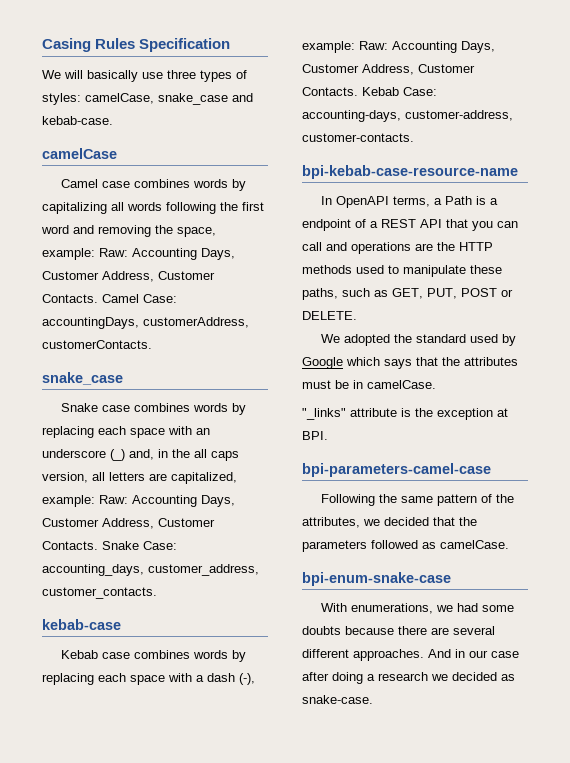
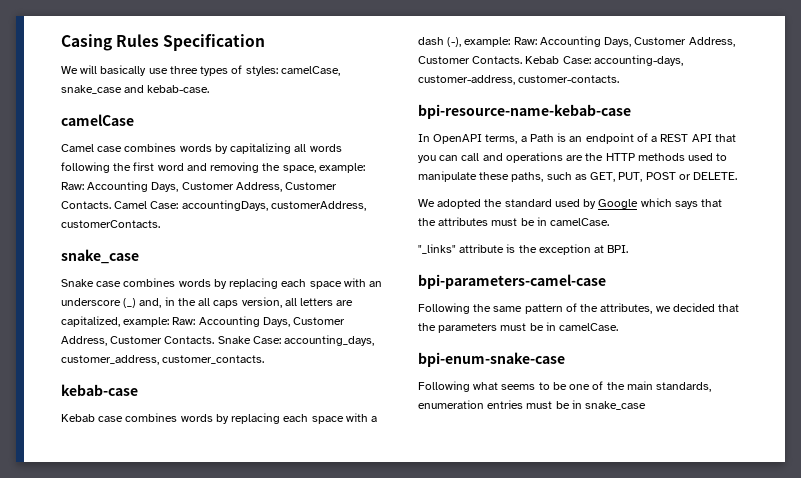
[302,165,518,179] bpi-kebab-case-resource-name -> [418,104,631,119] bpi-resource-name-kebab-case
[490,198,499,205] a -> [569,136,583,142] an
[371,540,436,549] followed as -> [500,322,556,331] must be in
[321,603,515,614] [302,626,495,635] [302,649,519,661] [302,672,515,684] [302,695,373,704] With enumerations, we had some doubts because there are several different approaches. And in our case after doing a research we decided as snake-case. -> [418,381,712,392] [418,400,647,410] Following what seems to be one of the main standards, enumeration entries must be in snake_case

